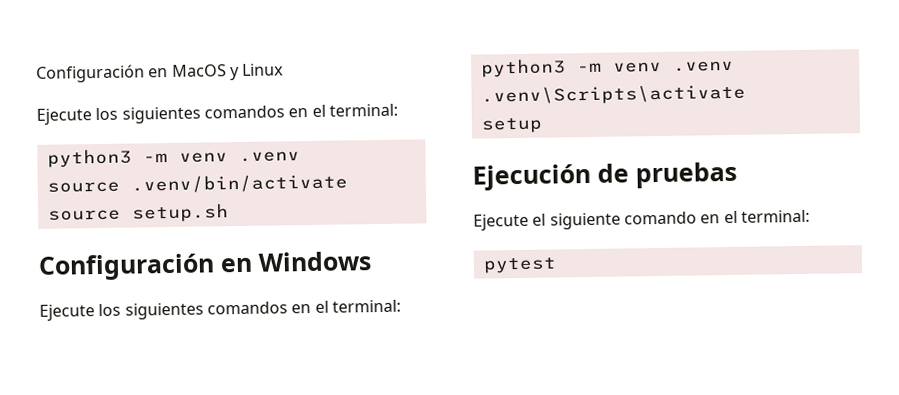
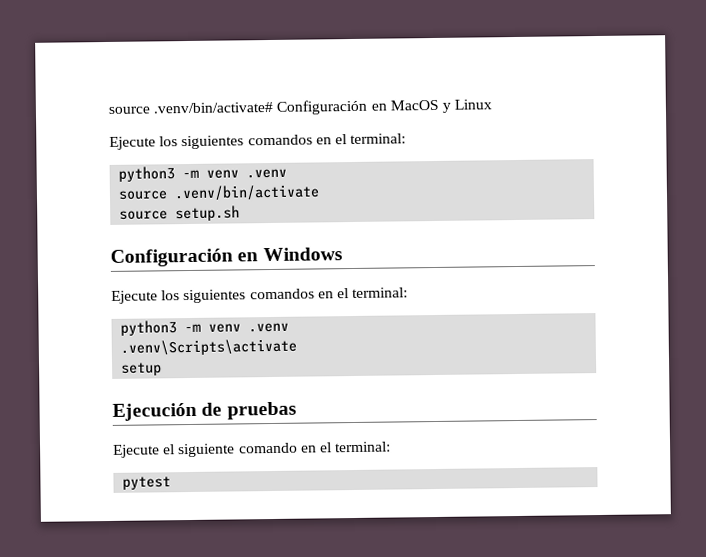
(36, 73) none -> [108,101,274,114] source .venv/bin/activate#

